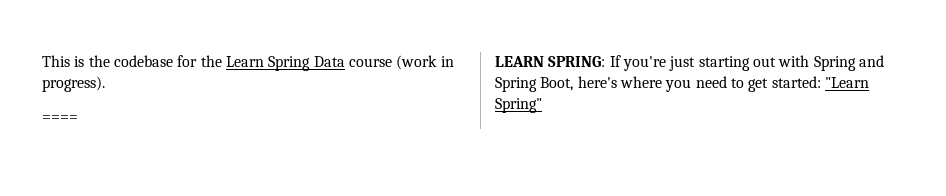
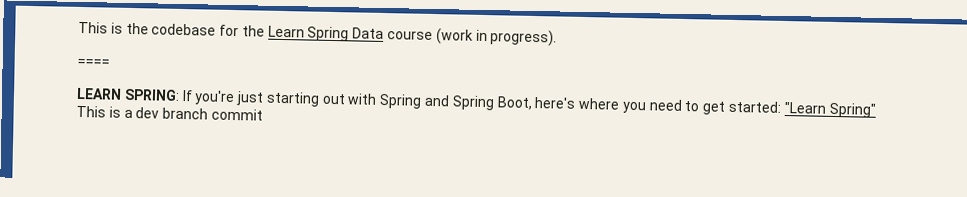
(542, 105) none -> [76,105,263,121] This is a dev branch commit

